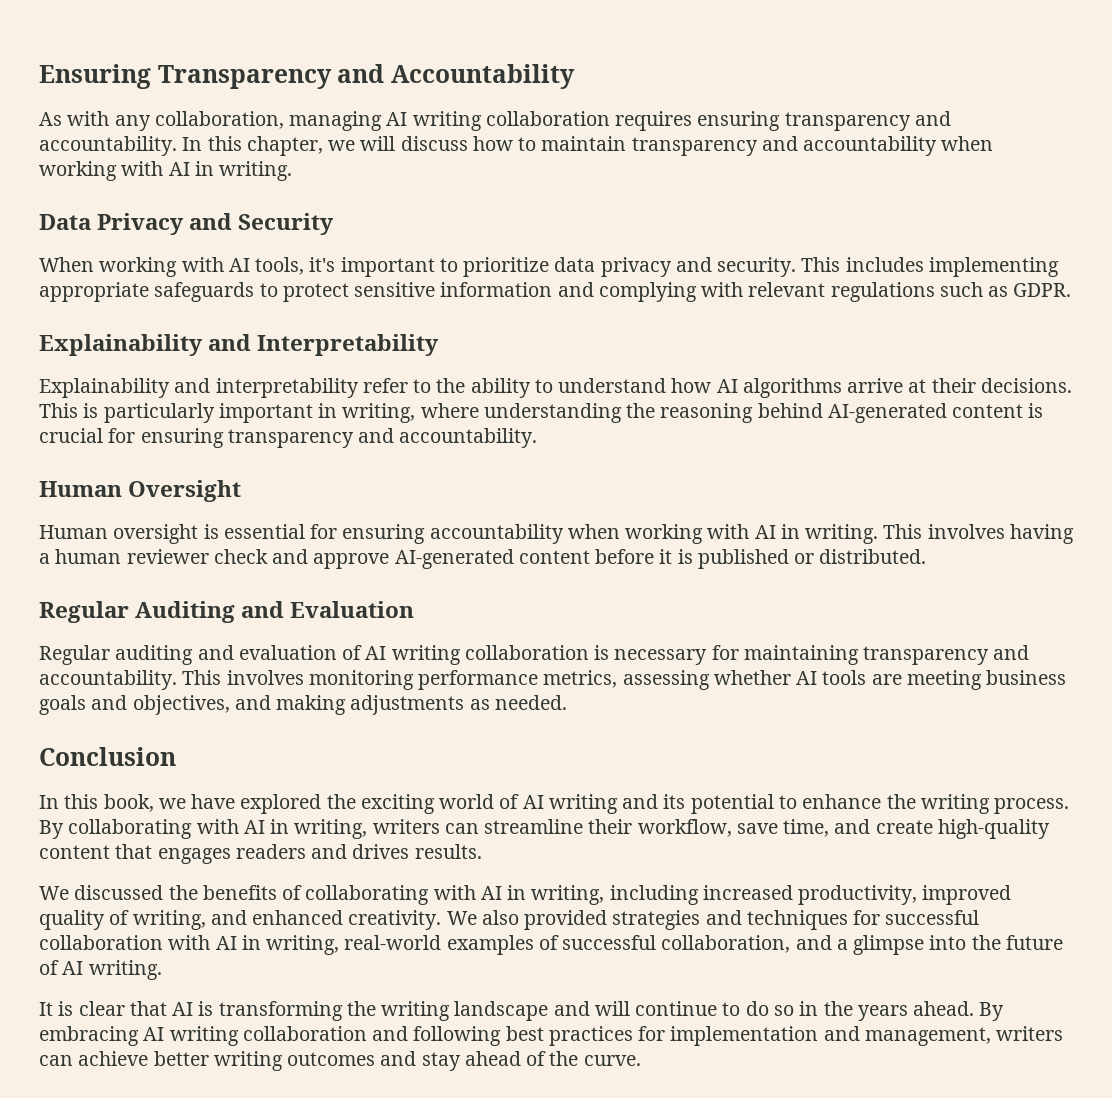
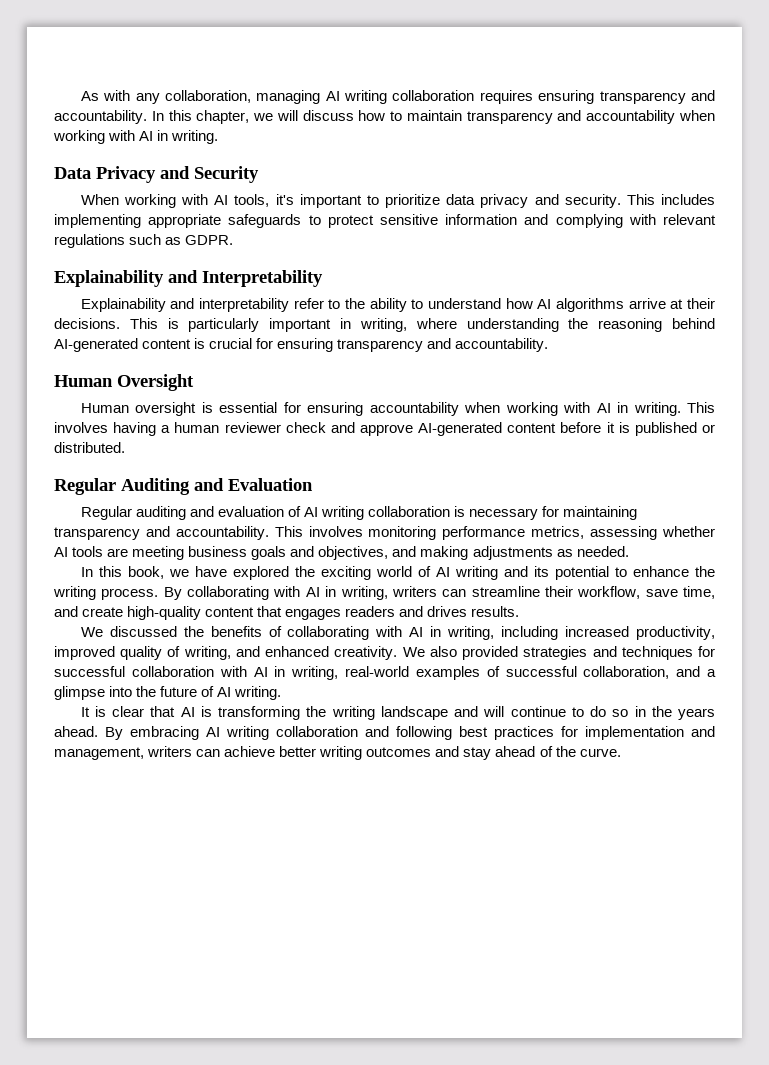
[39,64,575,89] Ensuring Transparency and Accountability // -> (80, 96) none
[39,747,176,766] // Conclusion -> (629, 551) none

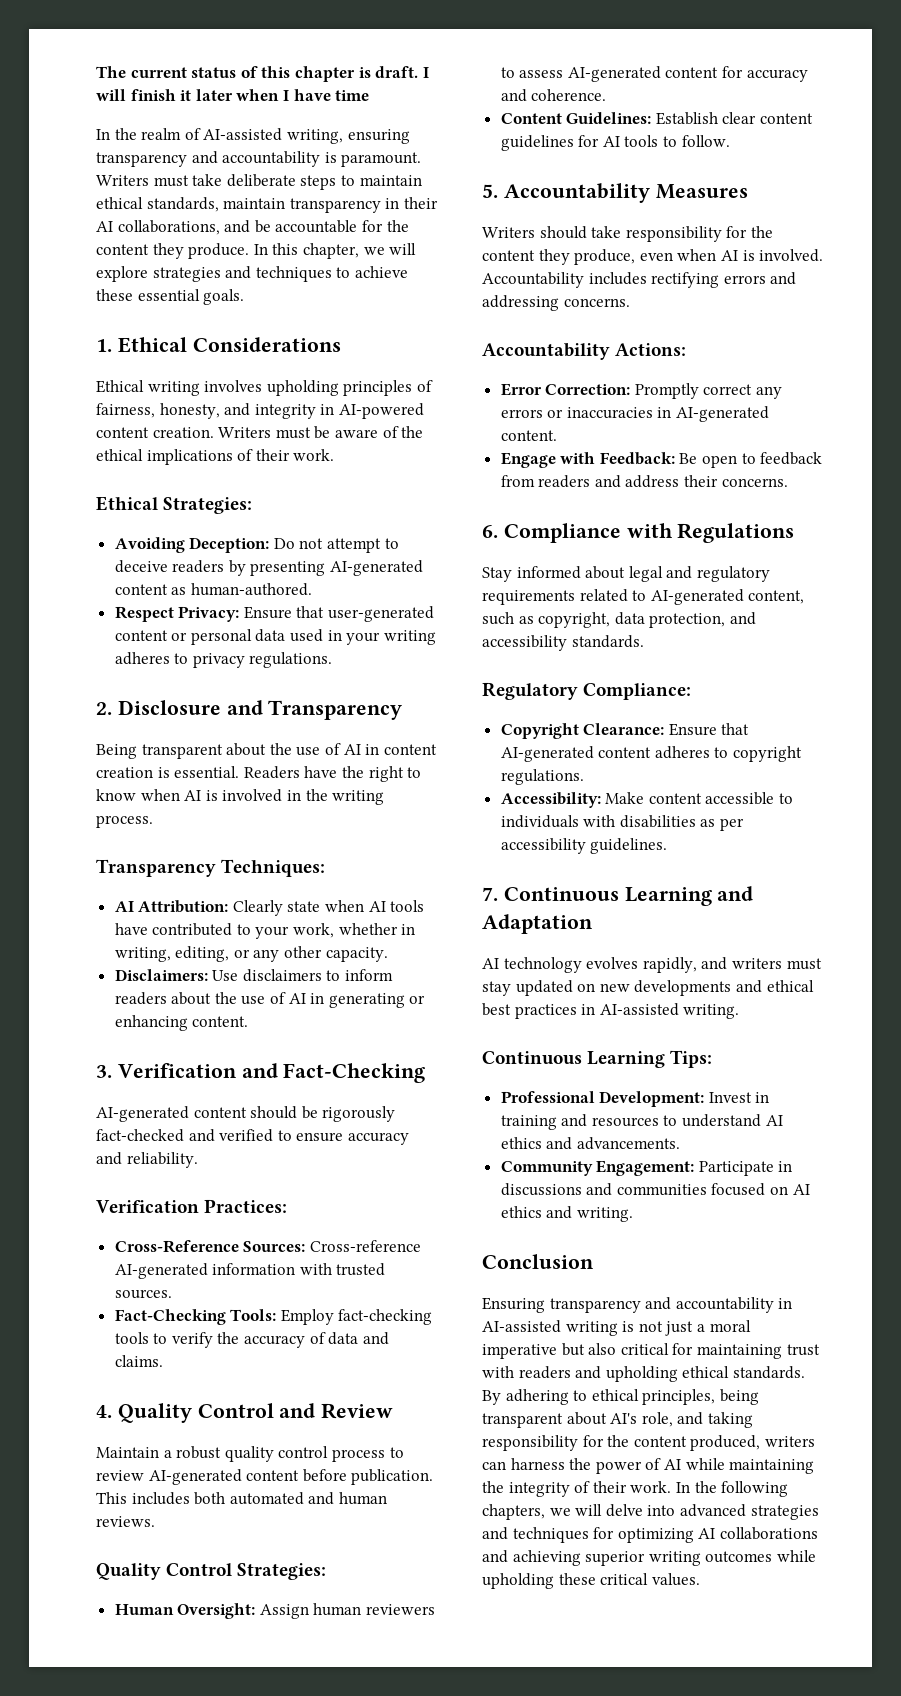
[80,90,715,104] [54,110,147,124] As with any collaboration, managing AI writing collaboration requires ensuring transparency and accountability. -> [96,66,429,82] [96,89,370,101] [96,128,410,144] [96,151,422,167] [96,174,422,190] [96,197,438,213] [96,220,409,235] [96,243,250,259] The current status of this chapter is draft. I will finish it later when I have time // In the realm of AI-assisted writing, ensuring transparency and accountability is paramount. Writers must take deliberate steps to maintain ethical standards, maintain transparency in their AI collaborations, and be accountable for the content they produce.
[302,110,715,124] [53,130,219,144] [54,166,259,183] [80,194,716,208] [54,214,716,228] [54,234,234,248] [54,270,323,287] [80,298,716,312] [54,318,716,332] [54,338,549,352] [54,374,194,391] [80,402,716,416] [54,422,715,436] [54,442,125,453] [54,478,313,495] [80,506,638,520] [54,526,716,540] [54,546,629,560] [80,566,715,580] [53,586,716,600] [54,606,520,620] [80,626,716,640] [54,646,716,660] [54,666,717,680] [54,686,282,700] [80,706,715,720] [54,726,715,740] [54,746,621,760] discuss how to maintain transparency and accountability when working with AI in writing. // Data Privacy and Security // When working with AI tools, it's important to prioritize data privacy and security. This includes implementing appropriate safeguards to protect sensitive information and complying with relevant regulations such as GDPR. // Explainability and Interpretability // Explainability and interpretability refer to the ability to understand how AI algorithms arrive at their decisions. This is particularly important in writing, where understanding the reasoning behind AI-generated content is crucial for ensuring transparency and accountability. // Human Oversight // Human oversight is essential for ensuring accountability when working with AI in writing. This involves having a human reviewer check and approve AI-generated content before it is published or distributed. // Regular Auditing and Evaluation // Regular auditing and evaluation of AI writing collaboration is necessary for maintaining transparency and accountability. This involves monitoring performance metrics, assessing whether AI tools are meeting business goals and objectives, and making adjustments as needed. // In this book, we have explored the exciting world of AI writing and its potential to enhance the writing process. By collaborating with AI in writing, writers can streamline their workflow, save time, and create high-quality content that engages readers and drives results. // We discussed the benefits of collaborating with AI in writing, including increased productivity, improved quality of writing, and enhanced creativity. We also provided strategies and techniques for successful collaboration with AI in writing, real-world examples of successful collaboration, and a glimpse into the future of AI writing. // It is clear that AI is transforming the writing landscape and will continue to do so in the years ahead. By embracing AI writing collaboration and following best practices for implementation and management, writers can achieve better writing outcomes and stay ahead of the curve. -> [96,266,408,282] [96,289,245,305] [96,337,341,353] [96,380,433,396] [96,403,424,419] [96,426,424,439] [96,449,335,465] [96,496,253,514] [114,537,399,553] [114,560,424,576] [114,583,312,596] [114,606,435,622] [114,629,436,645] [114,652,333,668] [96,700,403,720] [96,743,437,759] [96,766,422,782] [96,789,385,805] [96,815,153,828] [96,859,326,877] [114,900,425,916] [114,923,416,939] [114,946,388,962] [114,969,394,982] [114,992,426,1008] [114,1015,249,1031] [96,1063,426,1083] [96,1106,396,1122] [96,1129,409,1145] [96,1152,198,1168] [96,1199,288,1213] [114,1240,421,1253] [114,1263,386,1279] [114,1289,172,1299] [114,1309,433,1325] [114,1332,389,1348] [114,1355,163,1367] [96,1403,394,1423] [96,1446,404,1462] [96,1469,434,1485] [96,1492,387,1505] [96,1516,155,1527] [96,1563,327,1580] [114,1603,436,1619] [500,66,808,82] [500,89,607,102] [500,112,814,125] [500,135,730,151] [482,183,748,203] [482,226,773,242] [482,249,824,265] [482,272,797,288] [482,295,630,311] [482,343,687,360] [500,383,783,399] [500,406,770,422] [500,430,557,441] [500,452,823,468] [500,475,788,488] [482,523,795,543] [482,566,770,582] [482,589,805,605] [482,612,756,628] [482,635,644,651] [482,682,692,700] [500,723,750,739] [500,746,803,762] [500,769,584,785] [500,792,794,808] [500,815,745,831] [500,838,668,854] [482,886,754,906] [482,914,593,934] [482,957,822,973] [482,980,814,996] [482,1003,740,1019] [482,1050,713,1068] [500,1091,770,1107] [500,1114,783,1130] [500,1137,680,1150] [500,1160,793,1176] [500,1183,810,1196] [500,1206,633,1222] [482,1254,594,1269] [482,1297,793,1313] [482,1320,751,1336] [482,1343,820,1359] [482,1366,805,1382] [482,1389,759,1405] [482,1412,753,1428] [482,1435,815,1451] [482,1458,815,1474] [482,1481,789,1497] [482,1504,819,1520] [482,1527,818,1543] [482,1550,816,1566] [482,1573,700,1589] explore strategies and techniques to achieve these essential goals. // 1. Ethical Considerations // Ethical writing involves upholding principles of fairness, honesty, and integrity in AI-powered content creation. Writers must be aware of the ethical implications of their work. // Ethical Strategies: // Avoiding Deception: Do not attempt to deceive readers by presenting AI-generated content as human-authored. // Respect Privacy: Ensure that user-generated content or personal data used in your writing adheres to privacy regulations. // 2. Disclosure and Transparency // Being transparent about the use of AI in content creation is essential. Readers have the right to know when AI is involved in the writing process. // Transparency Techniques: // AI Attribution: Clearly state when AI tools have contributed to your work, whether in writing, editing, or any other capacity. // Disclaimers: Use disclaimers to inform readers about the use of AI in generating or enhancing content. // 3. Verification and Fact-Checking // AI-generated content should be rigorously fact-checked and verified to ensure accuracy and reliability. // Verification Practices: // Cross-Reference Sources: Cross-reference AI-generated information with trusted sources. // Fact-Checking Tools: Employ fact-checking tools to verify the accuracy of data and claims. // 4. Quality Control and Review // Maintain a robust quality control process to review AI-generated content before publication. This includes both automated and human reviews. // Quality Control Strategies: // Human Oversight: Assign human reviewers to assess AI-generated content for accuracy and coherence. // Content Guidelines: Establish clear content guidelines for AI tools to follow. // 5. Accountability Measures // Writers should take responsibility for the content they produce, even when AI is involved. Accountability includes rectifying errors and addressing concerns. // Accountability Actions: // Error Correction: Promptly correct any errors or inaccuracies in AI-generated content. // Engage with Feedback: Be open to feedback from readers and address their concerns. // 6. Compliance with Regulations // Stay informed about legal and regulatory requirements related to AI-generated content, such as copyright, data protection, and accessibility standards. // Regulatory Compliance: // Copyright Clearance: Ensure that AI-generated content adheres to copyright regulations. // Accessibility: Make content accessible to individuals with disabilities as per accessibility guidelines. // 7. Continuous Learning and Adaptation // AI technology evolves rapidly, and writers must stay updated on new developments and ethical best practices in AI-assisted writing. // Continuous Learning Tips: // Professional Development: Invest in training and resources to understand AI ethics and advancements. // Community Engagement: Participate in discussions and communities focused on AI ethics and writing. // Conclusion // Ensuring transparency and accountability in AI-assisted writing is not just a moral imperative but also critical for maintaining trust with readers and upholding ethical standards. By adhering to ethical principles, being transparent about AI's role, and taking responsibility for the content produced, writers can harness the power of AI while maintaining the integrity of their work. In the following chapters, we will delve into advanced strategies and techniques for optimizing AI collaborations and achieving superior writing outcomes while upholding these critical values.

